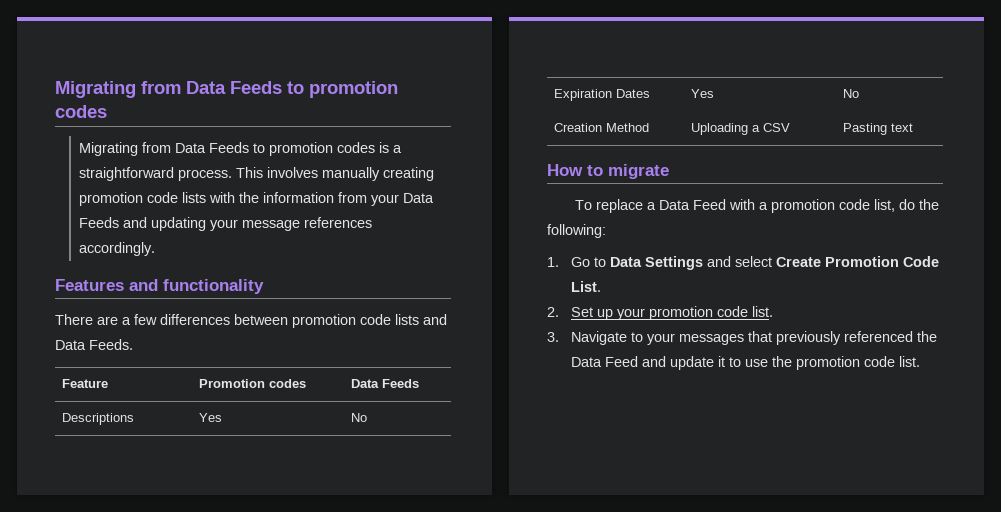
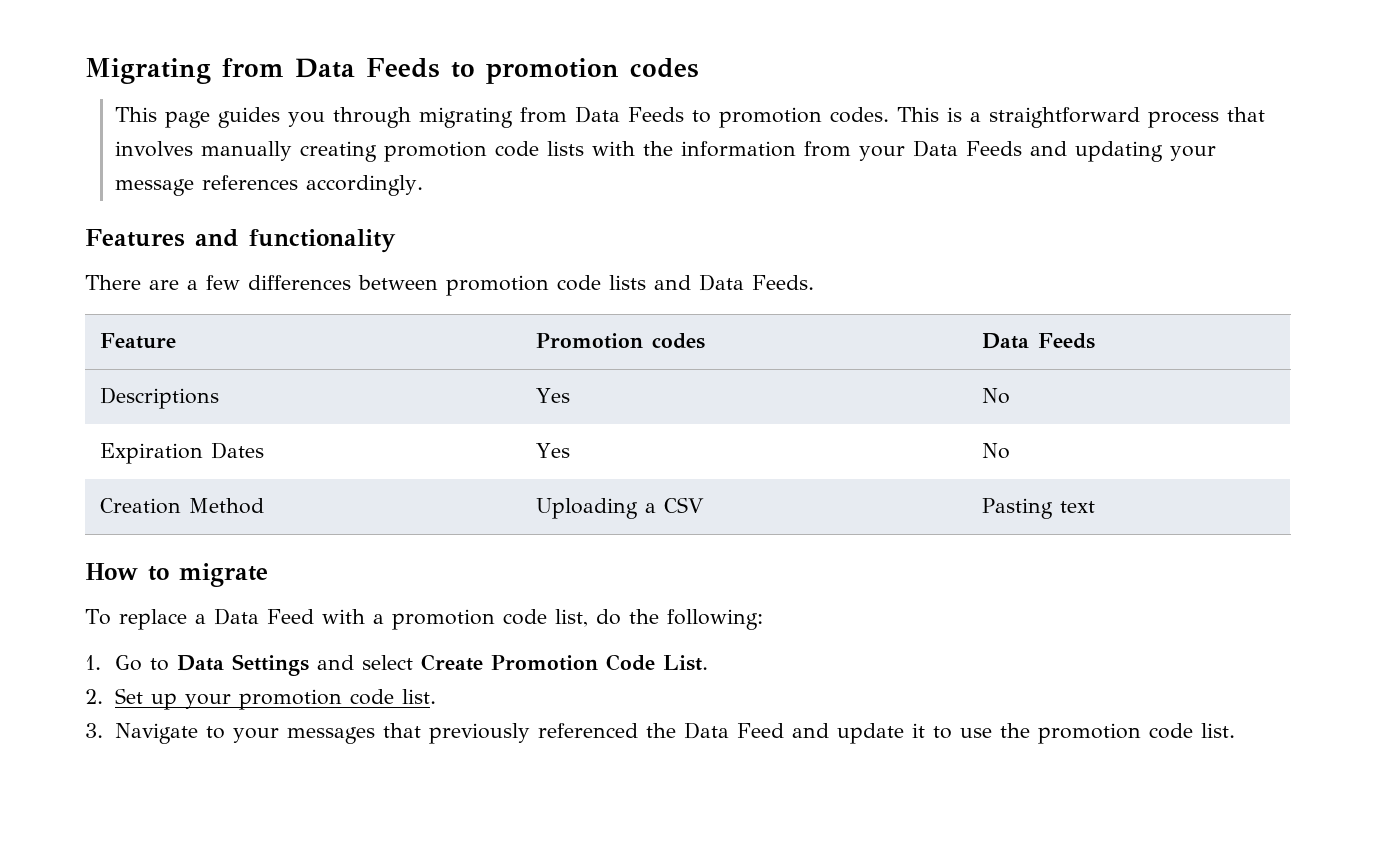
[79,142,376,156] Migrating from Data Feeds to promotion codes -> [114,106,939,128] This page guides you through migrating from Data Feeds to promotion codes. This
[178,167,264,181] process. This -> [1147,107,1265,128] process that

